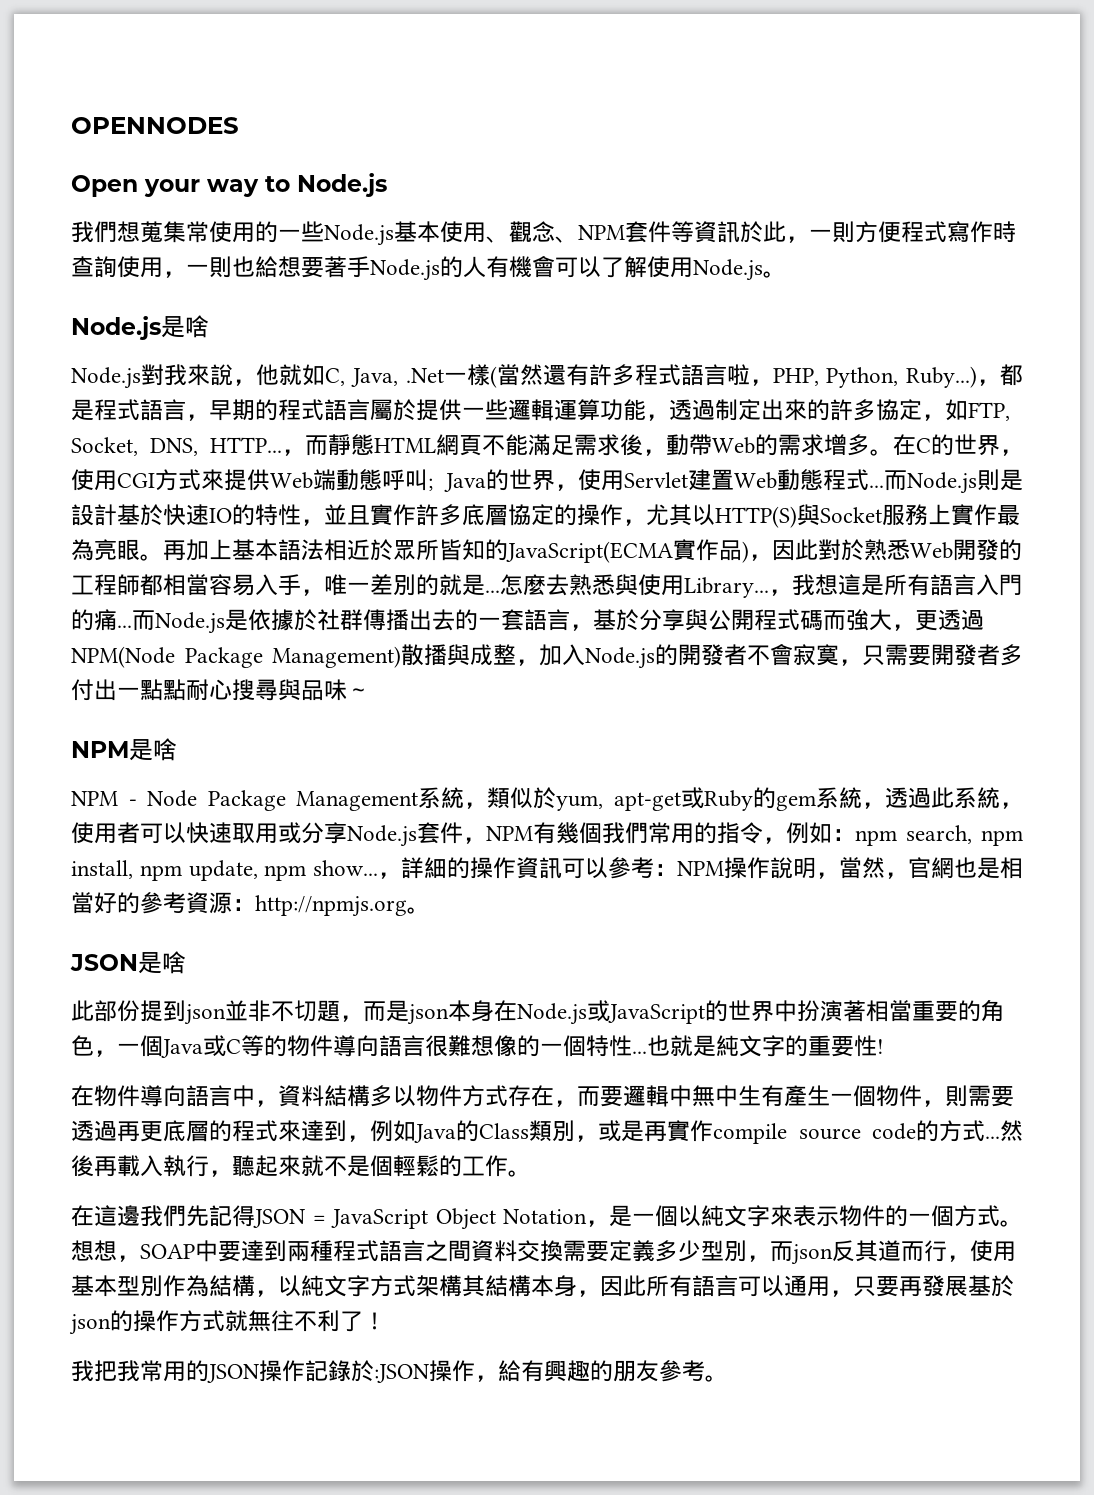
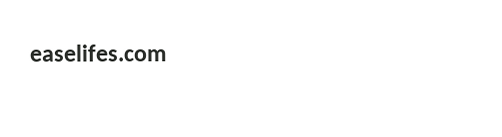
[71,117,239,134] [71,173,387,197] [71,221,1016,246] [71,256,786,281] [71,315,209,340] [71,364,1023,389] [71,399,1010,421] [71,434,1023,456] [71,469,1023,494] [71,504,1020,528] [71,539,1022,563] [71,574,1022,598] [71,609,984,634] [71,644,1023,669] [71,679,370,701] [71,738,177,761] [71,787,1023,811] [71,822,1023,847] [71,857,1023,881] [71,892,430,917] [70,951,186,974] [71,999,1004,1025] [71,1035,884,1058] [71,1085,1014,1107] [71,1120,1023,1144] [71,1155,531,1177] [71,1205,1023,1230] [71,1240,1016,1265] [71,1275,1014,1297] [69,1310,386,1335] [71,1360,728,1383] OPENNODES // Open your way to Node.js // 我們想蒐集常使用的一些Node.js基本使用、觀念、NPM套件等資訊於此，一則方便程式寫作時查詢使用，一則也給想要著手Node.js的人有機會可以了解使用Node.js。 // Node.js是啥 // Node.js對我來說，他就如C, Java, .Net一樣(當然還有許多程式語言啦，PHP, Python, Ruby...)，都是程式語言，早期的程式語言屬於提供一些邏輯運算功能，透過制定出來的許多協定，如FTP, Socket, DNS, HTTP...，而靜態HTML網頁不能滿足需求後，動帶Web的需求增多。在C的世界，使用CGI方式來提供Web端動態呼叫; Java的世界，使用Servlet建置Web動態程式...而Node.js則是設計基於快速IO的特性，並且實作許多底層協定的操作，尤其以HTTP(S)與Socket服務上實作最為亮眼。再加上基本語法相近於眾所皆知的JavaScript(ECMA實作品)，因此對於熟悉Web開發的工程師都相當容易入手，唯一差別的就是...怎麼去熟悉與使用Library...，我想這是所有語言入門的痛...而Node.js是依據於社群傳播出去的一套語言，基於分享與公開程式碼而強大，更透過NPM(Node Package Management)散播與成整，加入Node.js的開發者不會寂寞，只需要開發者多付出一點點耐心搜尋與品味～ // NPM是啥 // NPM - Node Package Management系統，類似於yum, apt-get或Ruby的gem系統，透過此系統，使用者可以快速取用或分享Node.js套件，NPM有幾個我們常用的指令，例如：npm search, npm install, npm update, npm show...，詳細的操作資訊可以參考：NPM操作說明，當然，官網也是相當好的參考資源：http://npmjs.org。 // JSON是啥 // 此部份提到json並非不切題，而是json本身在Node.js或JavaScript的世界中扮演著相當重要的角色，一個Java或C等的物件導向語言很難想像的一個特性...也就是純文字的重要性! // 在物件導向語言中，資料結構多以物件方式存在，而要邏輯中無中生有產生一個物件，則需要透過再更底層的程式來達到，例如Java的Class類別，或是再實作compile source code的方式...然後再載入執行，聽起來就不是個輕鬆的工作。 // 在這邊我們先記得JSON = JavaScript Object Notation，是一個以純文字來表示物件的一個方式。想想，SOAP中要達到兩種程式語言之間資料交換需要定義多少型別，而json反其道而行，使用基本型別作為結構，以純文字方式架構其結構本身，因此所有語言可以通用，只要再發展基於json的操作方式就無往不利了！ // 我把我常用的JSON操作記錄於:JSON操作，給有興趣的朋友參考。 -> [29,44,167,62] easelifes.com

